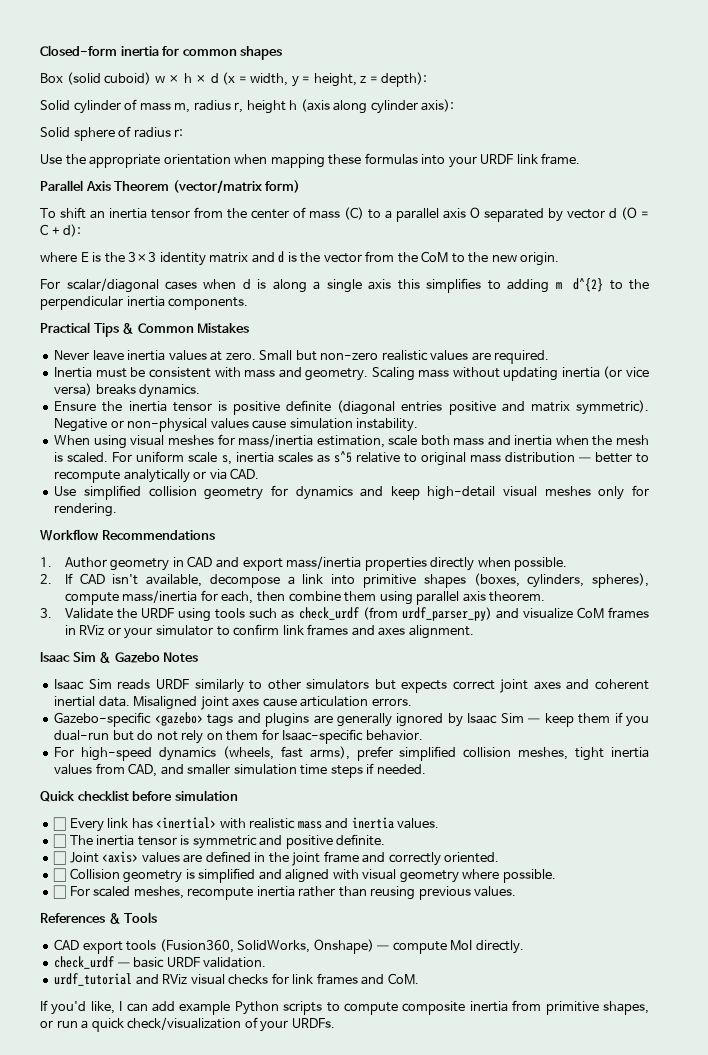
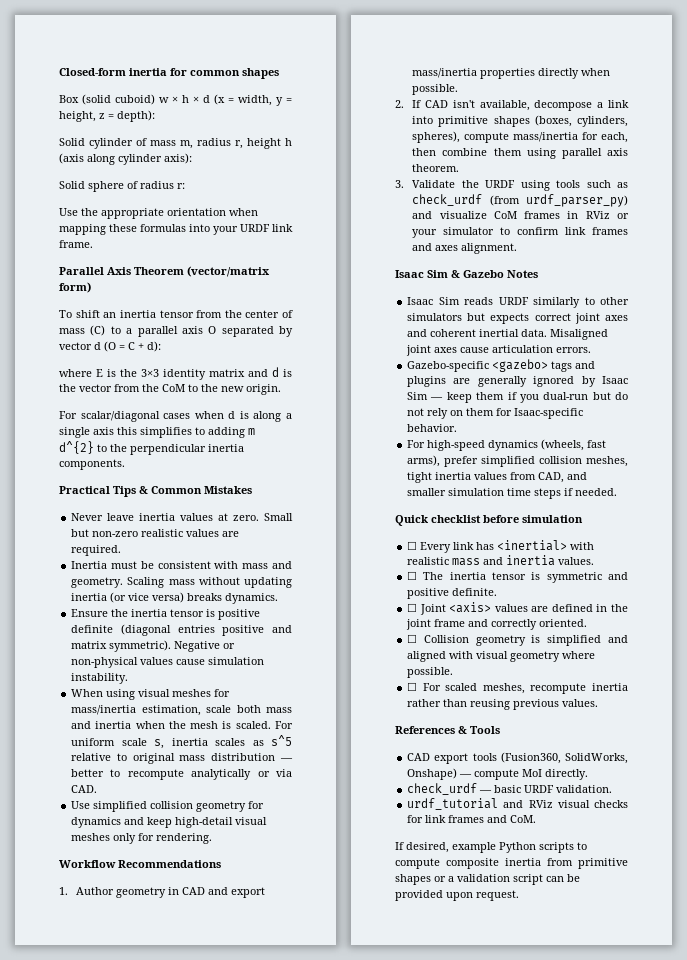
[51,1001,176,1015] you'd like, I can add -> [406,842,449,853] desired,
[602,1001,649,1015] [40,1017,335,1032] shapes, or run a quick check/visualization of your URDFs. -> [395,874,580,885] [395,890,519,901] shapes or a validation script can be provided upon request.

